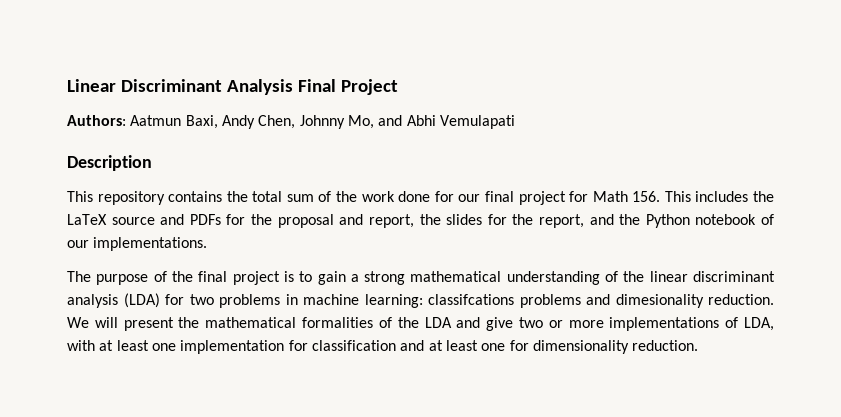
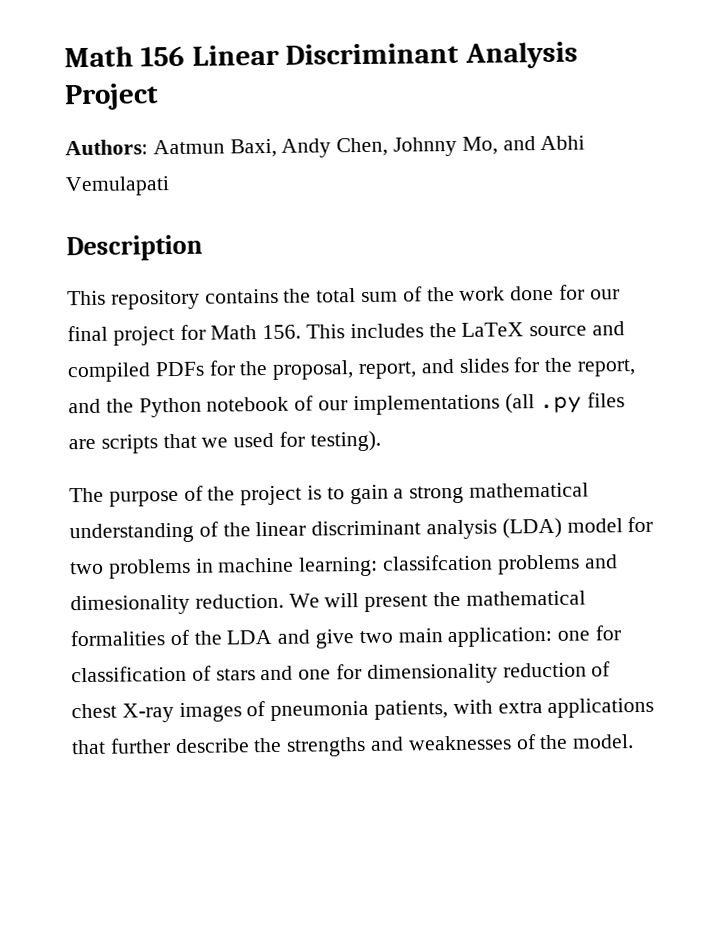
(67, 85) none -> [64,45,185,68] Math 156
[297,79,336,92] Final -> (579, 55) none
(185, 219) none -> [67,362,151,383] compiled
[277,214,441,228] proposal and report, the -> [272,358,455,380] proposal, report, and
[93,237,208,251] implementations. -> [352,392,626,416] [68,430,381,454] implementations (all .py files are scripts that we used for testing).
[198,271,228,282] final -> (236, 493) none
(160, 300) none -> [566,518,623,533] model
[428,294,514,305] classifcations -> [382,554,494,571] classifcation
[548,317,774,331] [67,340,699,354] or more implementations of LDA, with at least one implementation for classification and at least one for dimensionality reduction. -> [397,625,622,648] [71,661,612,684] [71,697,655,723] [71,734,635,757] main application: one for classification of stars and one for dimensionality reduction of chest X-ray images of pneumonia patients, with extra applications that further describe the strengths and weaknesses of the model.

